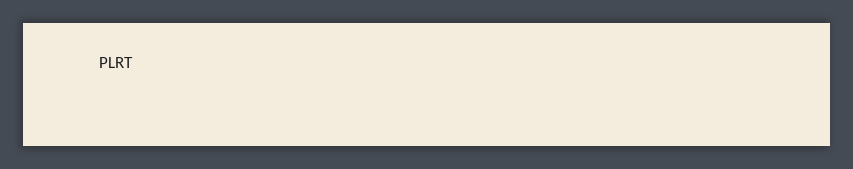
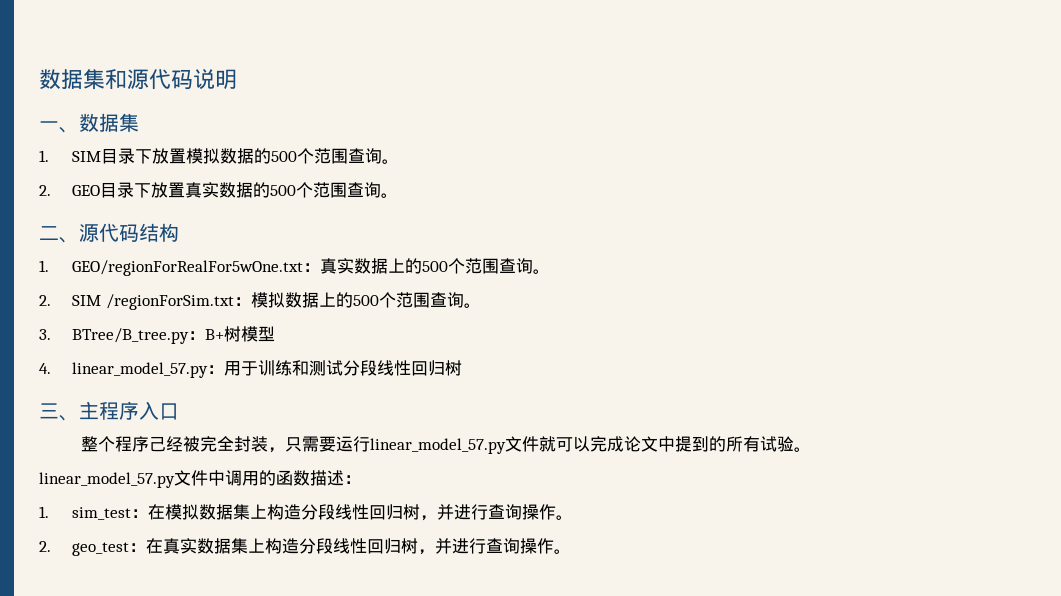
[99,57,133,68] PLRT -> [39,69,237,90] [39,113,139,133] [39,148,400,164] [39,182,399,198] [39,223,179,243] [39,258,551,276] [39,292,482,310] [39,326,276,344] [39,360,463,378] [39,401,179,421] [80,436,811,454] [39,470,361,488] [39,504,574,521] [39,538,572,556] 数据集和源代码说明 // 一、数据集 // 1. SIM目录下放置模拟数据的500个范围查询。 // 2. GEO目录下放置真实数据的500个范围查询。 // 二、源代码结构 // 1. GEO/regionForRealFor5wOne.txt：真实数据上的500个范围查询。 // 2. SIM /regionForSim.txt：模拟数据上的500个范围查询。 // 3. BTree/B_tree.py：B+树模型 // 4. linear_model_57.py：用于训练和测试分段线性回归树 // 三、主程序入口 // 整个程序己经被完全封装，只需要运行linear_model_57.py文件就可以完成论文中提到的所有试验。 // linear_model_57.py文件中调用的函数描述： // 1. sim_test：在模拟数据集上构造分段线性回归树，并进行查询操作。 // 2. geo_test：在真实数据集上构造分段线性回归树，并进行查询操作。

